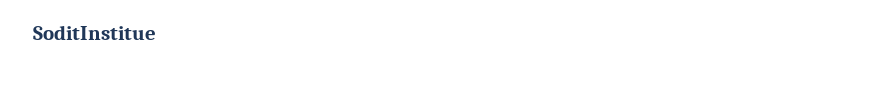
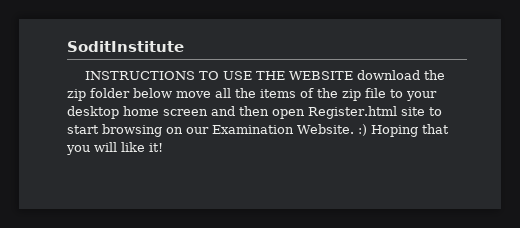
[33,25,156,40] SoditInstitue -> [67,41,184,52] [85,70,446,80] [67,88,437,101] [67,106,442,119] [67,124,449,137] [66,142,163,155] SoditInstitute // INSTRUCTIONS TO USE THE WEBSITE download the zip folder below move all the items of the zip file to your desktop home screen and then open Register.html site to start browsing on our Examination Website. :) Hoping that you will like it!

